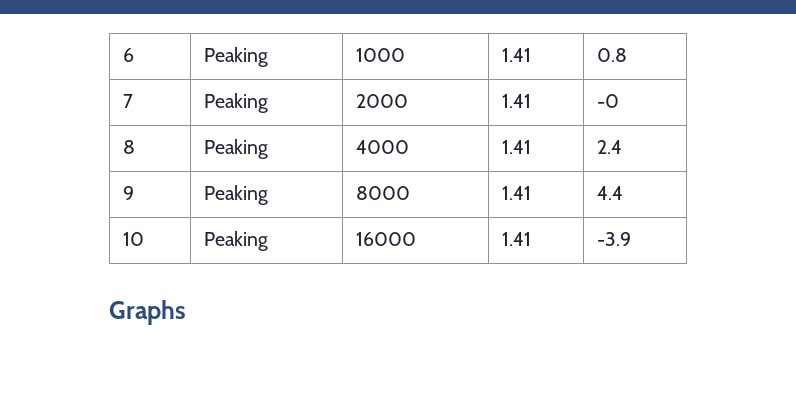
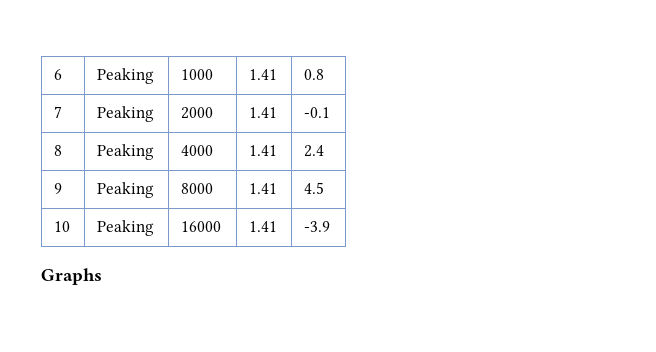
[596,94,619,108] -0 -> [304,107,331,118] -0.1
[596,186,623,200] 4.4 -> [304,182,325,194] 4.5

